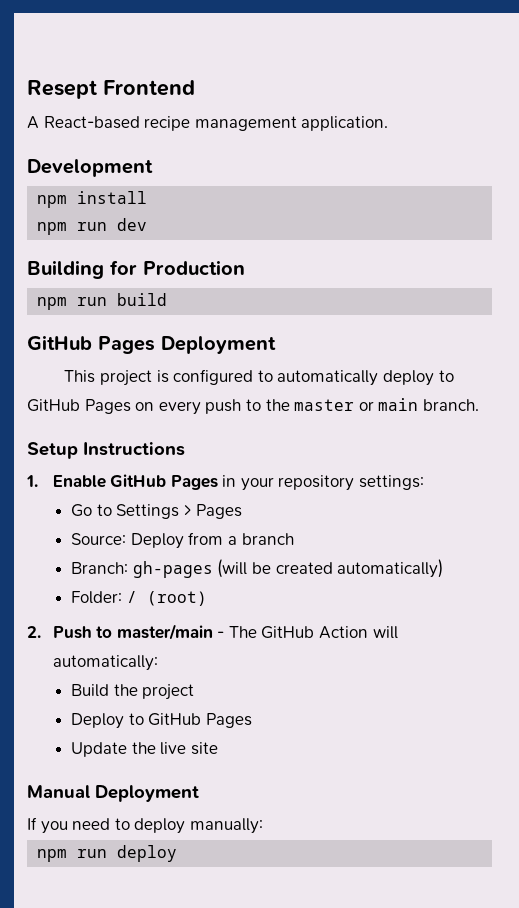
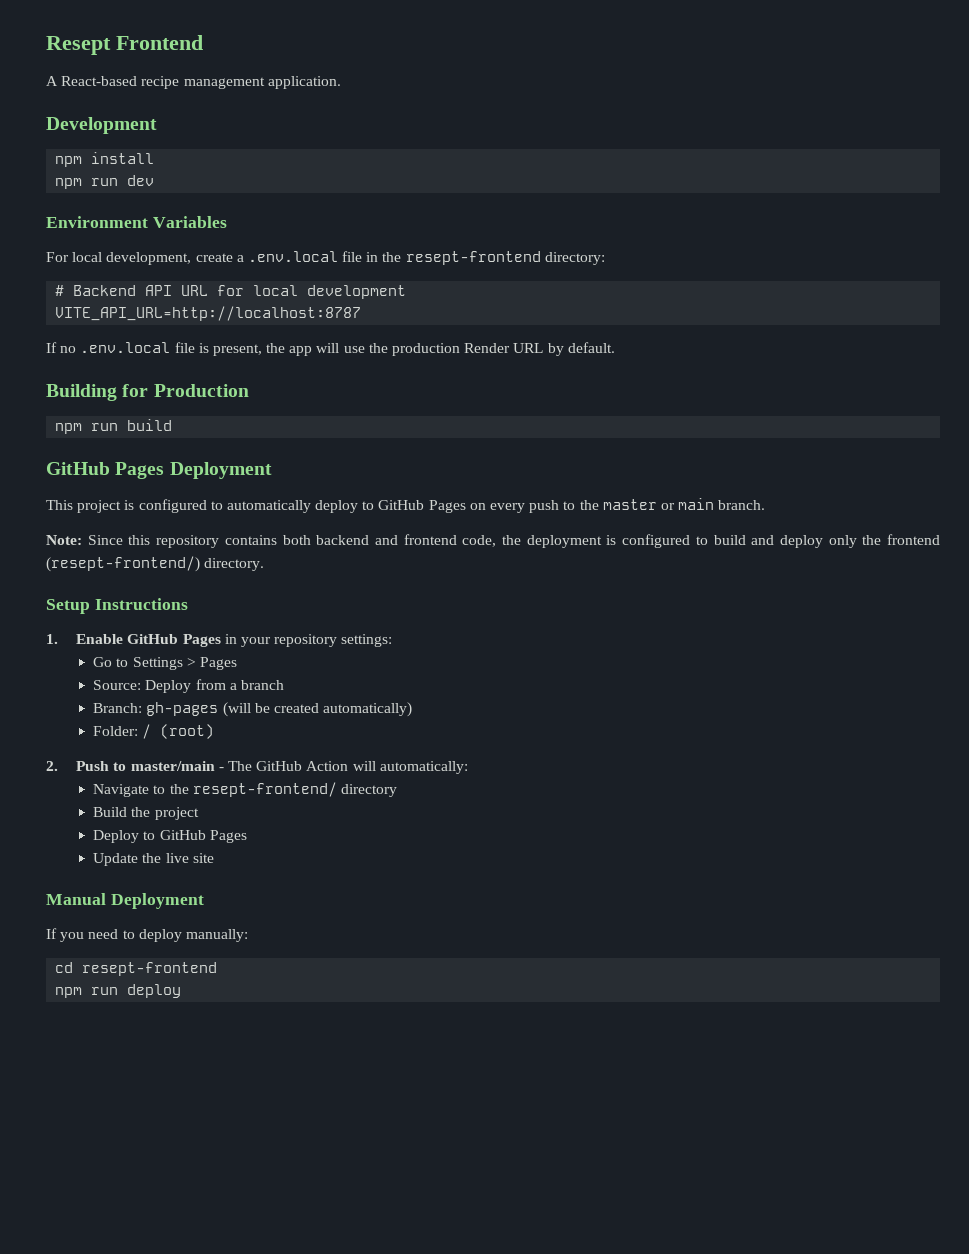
(148, 224) none -> [46,216,227,228] [46,251,605,265] [55,285,407,299] [55,306,362,321] [46,342,615,356] // Environment Variables // For local development, create a .env.local file in the resept-frontend directory: // # Backend API URL for local development // VITE_API_URL=http://localhost:8787 // If no .env.local file is present, the app will use the production Render URL by default.
(479, 405) none -> [46,534,941,548] [46,556,265,572] // Note: Since this repository contains both backend and frontend code, the deployment is configured to build and deploy only the frontend (resept-frontend/) directory.
(158, 663) none -> [93,782,397,797] // Navigate to the resept-frontend/ directory
(263, 826) none -> [55,962,218,976] // cd resept-frontend

